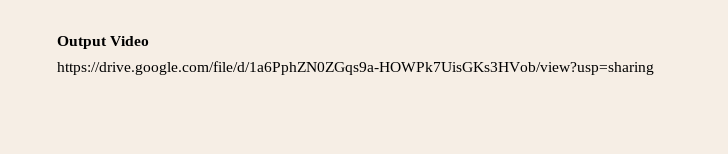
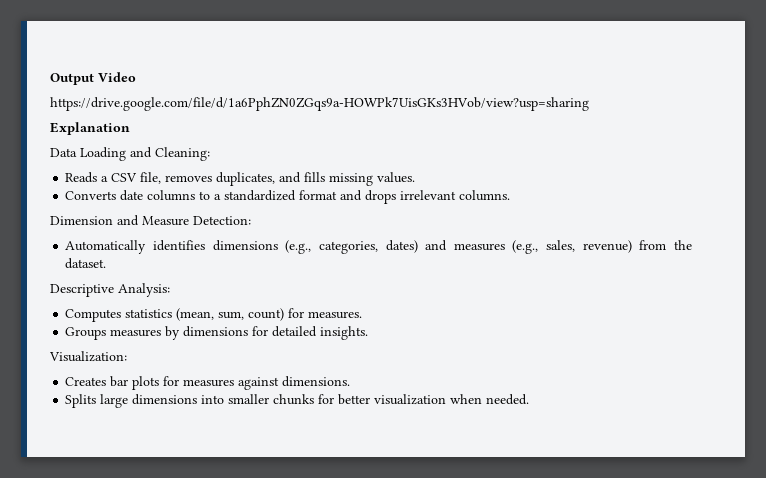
(654, 68) none -> [50,122,130,135] [50,147,210,161] [65,172,416,186] [65,190,511,204] [50,215,251,226] [65,240,692,254] [65,258,107,269] [50,283,170,297] [65,308,363,322] [65,326,369,340] [49,351,127,362] [65,376,351,390] [65,394,530,408] // Explanation // Data Loading and Cleaning: // Reads a CSV file, removes duplicates, and fills missing values. // Converts date columns to a standardized format and drops irrelevant columns. // Dimension and Measure Detection: // Automatically identifies dimensions (e.g., categories, dates) and measures (e.g., sales, revenue) from the dataset. // Descriptive Analysis: // Computes statistics (mean, sum, count) for measures. // Groups measures by dimensions for detailed insights. // Visualization: // Creates bar plots for measures against dimensions. // Splits large dimensions into smaller chunks for better visualization when needed.

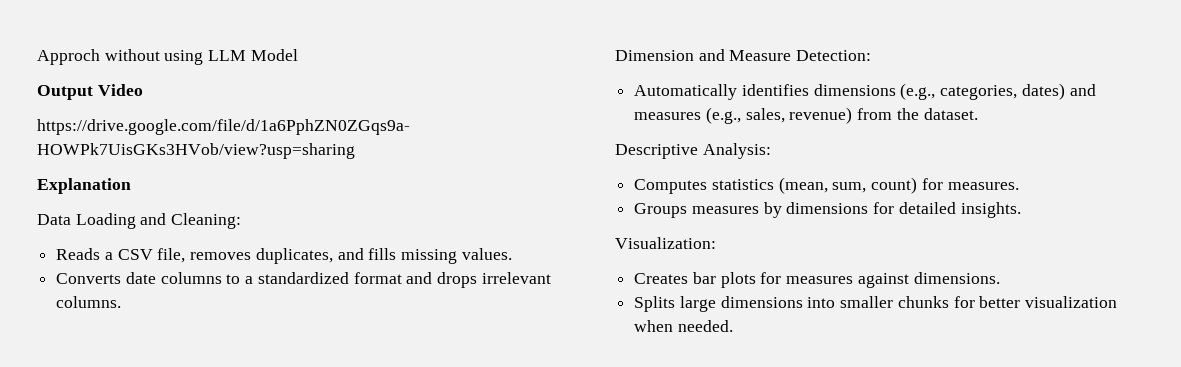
(50, 79) none -> [37,49,298,65] Approch without using LLM Model //

